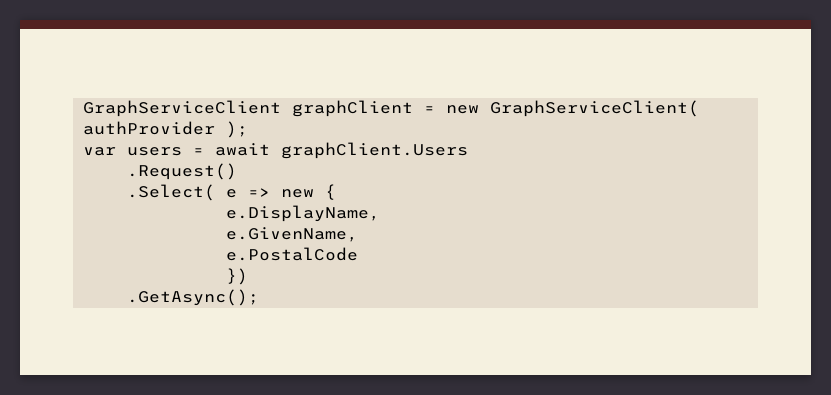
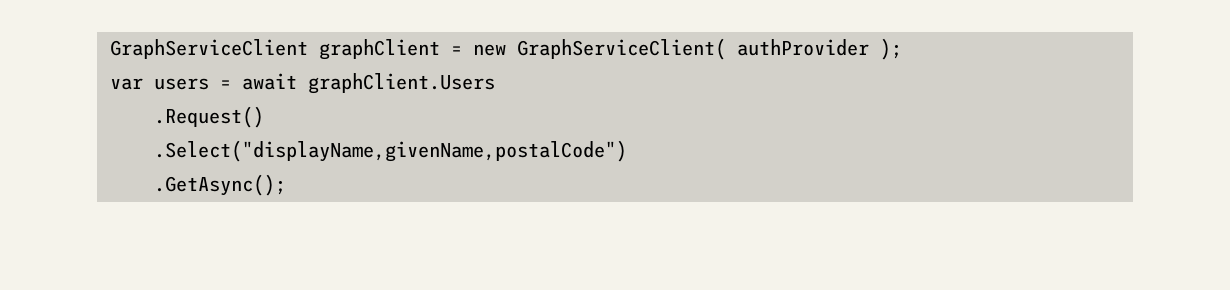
[126,184,336,201] [225,205,380,222] [225,227,358,242] [225,247,358,261] [225,268,248,285] .Select( e => new { // e.DisplayName, // e.GivenName, // e.PostalCode // }) -> [153,140,627,162] .Select("displayName,givenName,postalCode")

